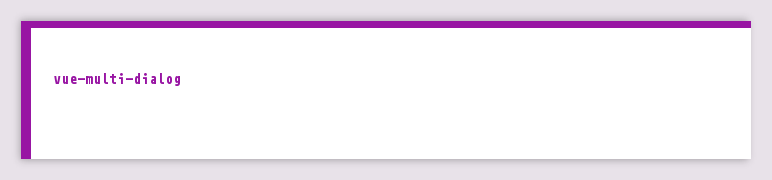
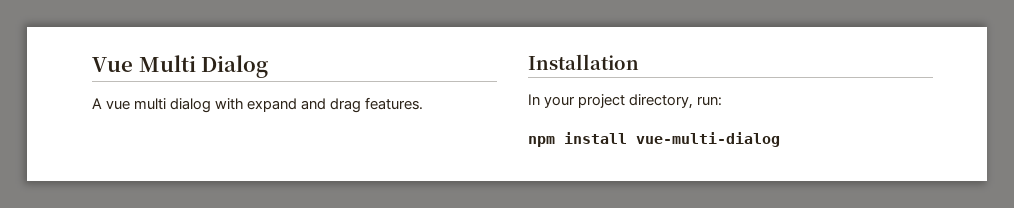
(53, 79) none -> [92,55,269,78] [92,97,424,113] [528,54,639,70] [528,94,723,109] [528,132,627,147] Vue Multi Dialog // A vue multi dialog with expand and drag features. // Installation // In your project directory, run: // npm install

